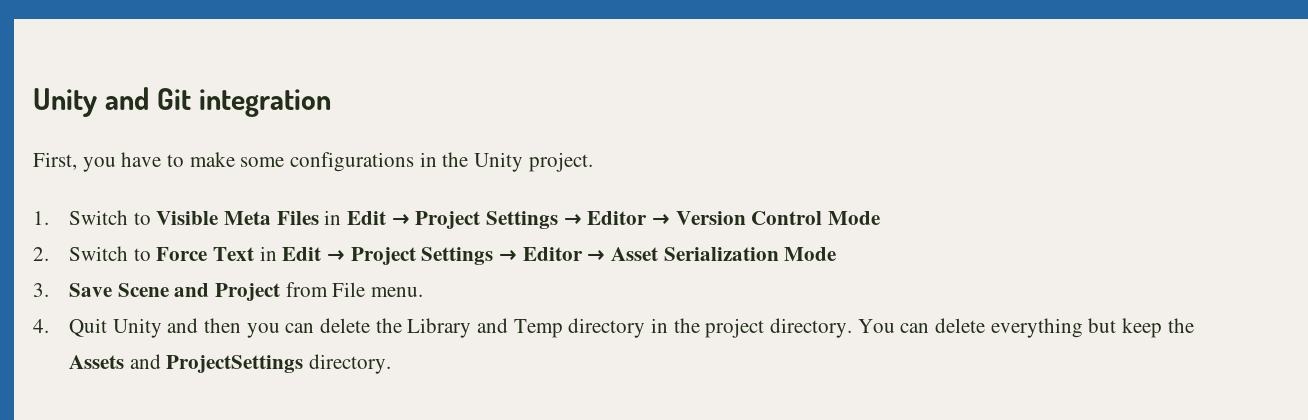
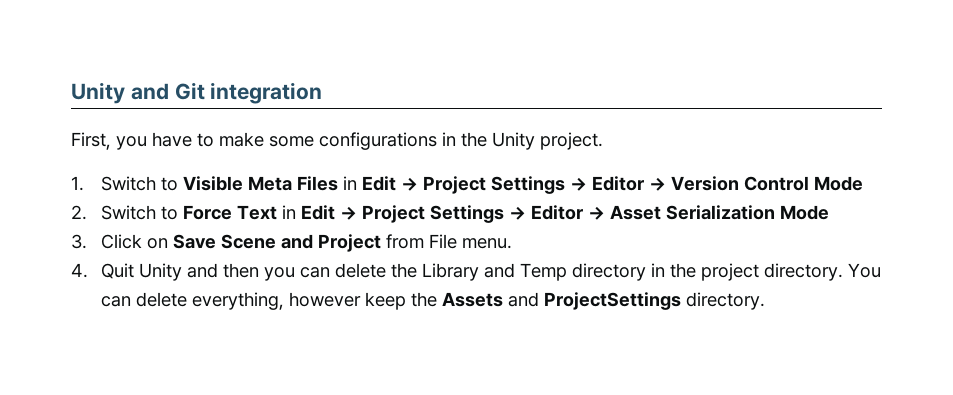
(49, 290) none -> [101,234,169,249] Click on
[990,318,1117,338] everything but -> [192,292,362,310] everything, however

